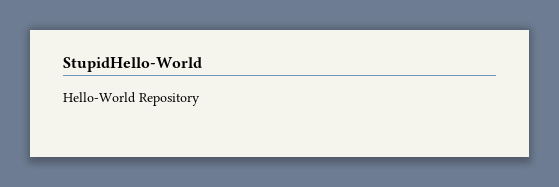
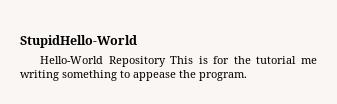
(200, 99) none -> [170,56,317,64] [20,70,247,81] This is for the tutorial me writing something to appease the program.

